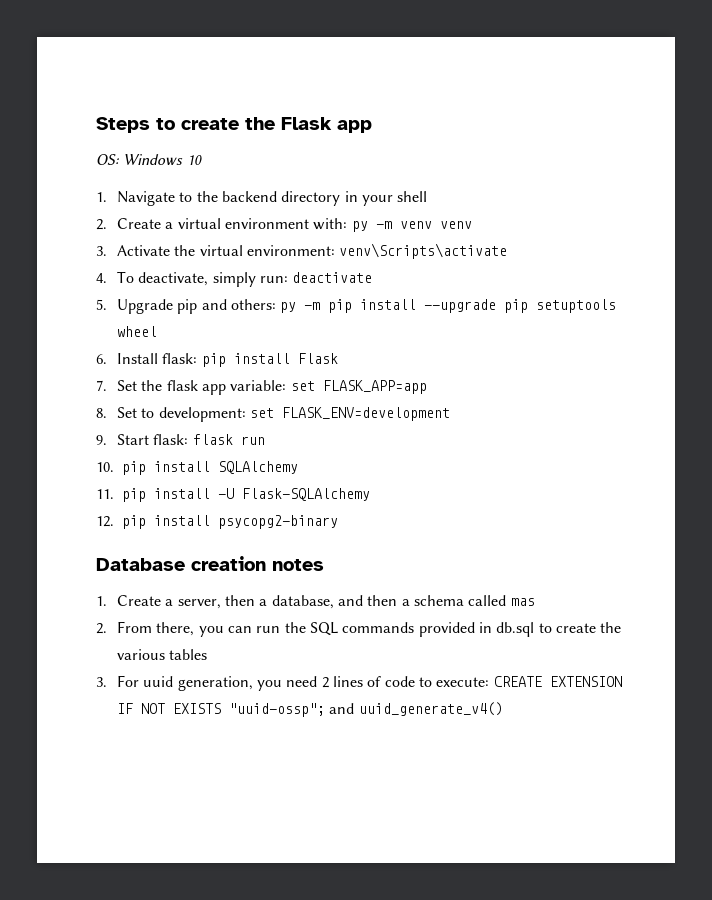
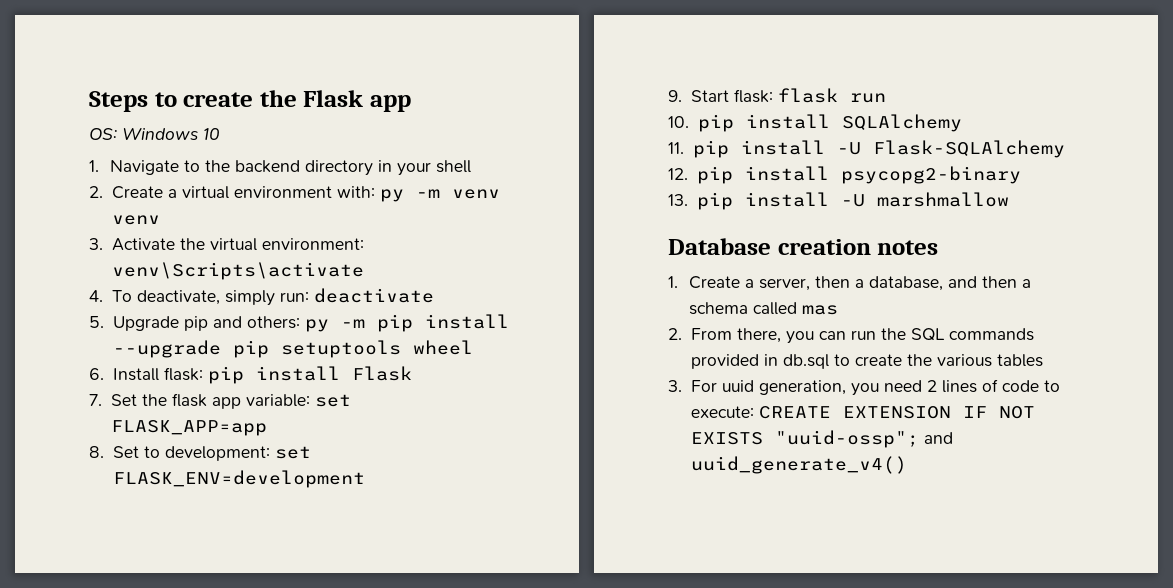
(338, 522) none -> [668,192,1009,210] // 13. pip install -U marshmallow

